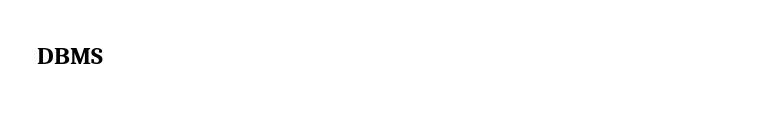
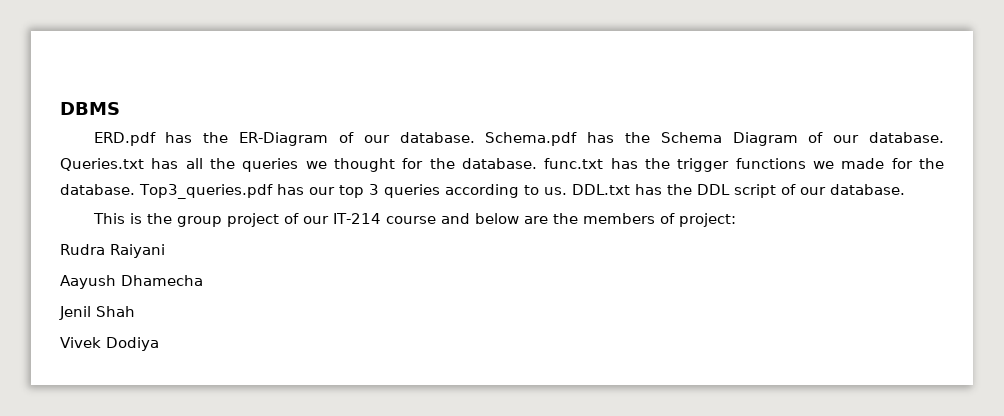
(103, 56) none -> [93,132,944,146] [60,158,945,172] [60,184,905,199] [92,213,736,227] [60,244,165,258] [60,275,203,289] [59,306,135,320] [60,337,159,351] // ERD.pdf has the ER-Diagram of our database. Schema.pdf has the Schema Diagram of our database. Queries.txt has all the queries we thought for the database. func.txt has the trigger functions we made for the database. Top3_queries.pdf has our top 3 queries according to us. DDL.txt has the DDL script of our database. // This is the group project of our IT-214 course and below are the members of project: // Rudra Raiyani // Aayush Dhamecha // Jenil Shah // Vivek Dodiya

